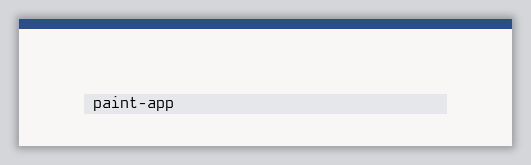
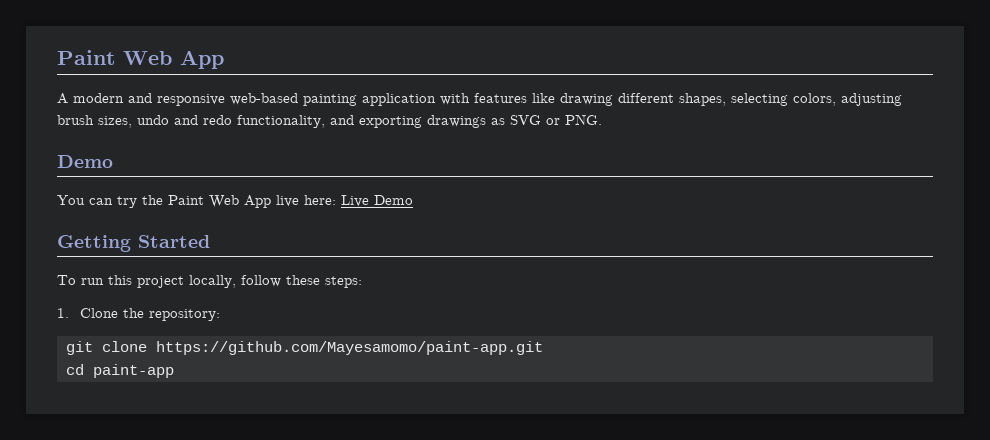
(93, 103) none -> [57,50,224,69] [57,93,902,106] [57,114,602,128] [57,155,113,168] [57,195,413,208] [57,235,210,252] [57,275,362,288] [57,308,221,321] [66,341,543,355] [66,364,84,375] Paint Web App // A modern and responsive web-based painting application with features like drawing different shapes, selecting colors, adjusting brush sizes, undo and redo functionality, and exporting drawings as SVG or PNG. // Demo // You can try the Paint Web App live here: Live Demo // Getting Started // To run this project locally, follow these steps: // 1. Clone the repository: // git clone https://github.com/Mayesamomo/paint-app.git // cd

